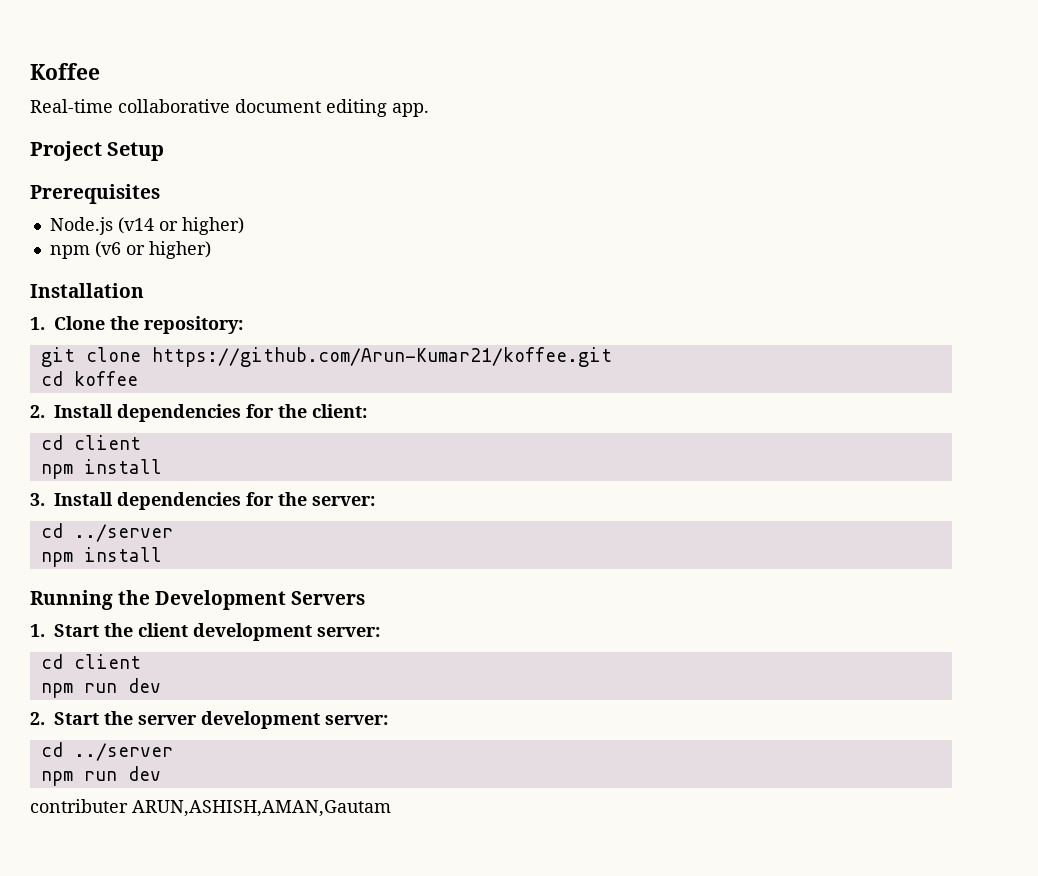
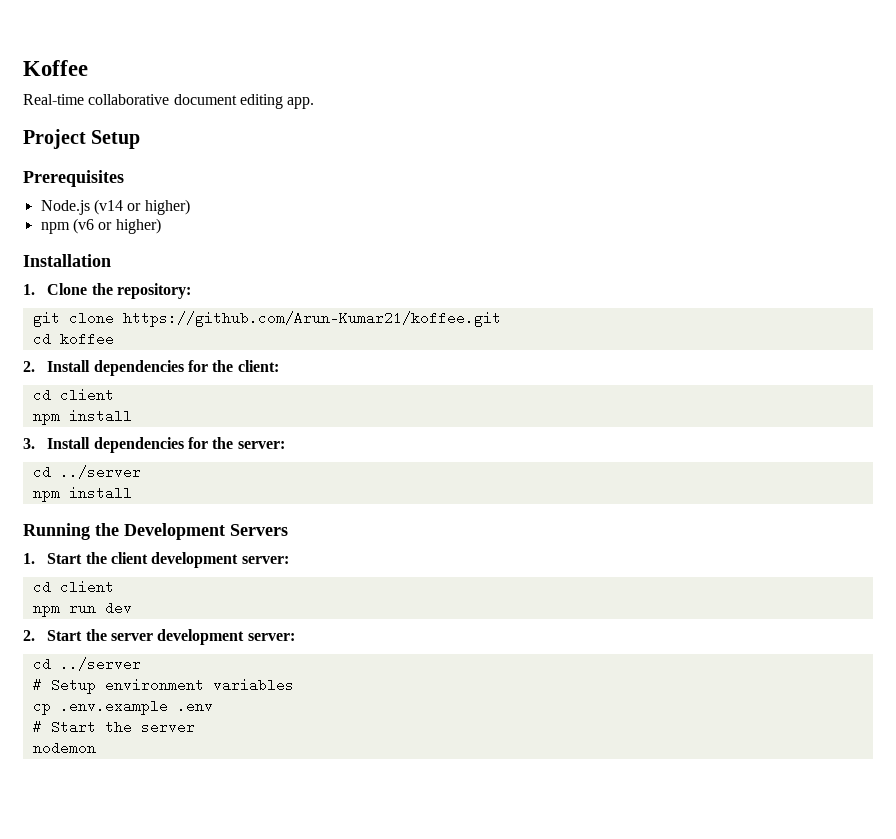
[40,766,161,786] [30,799,391,817] npm run dev // contributer ARUN,ASHISH,AMAN,Gautam -> [32,678,294,694] [32,699,213,715] [32,720,195,734] [32,741,96,755] # Setup environment variables // cp .env.example .env // # Start the server // nodemon

